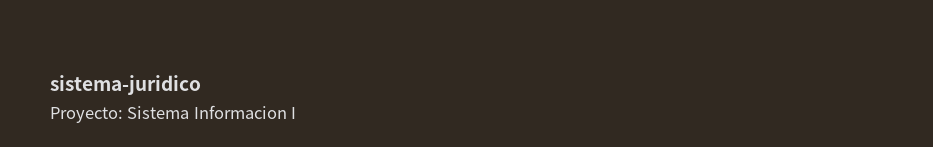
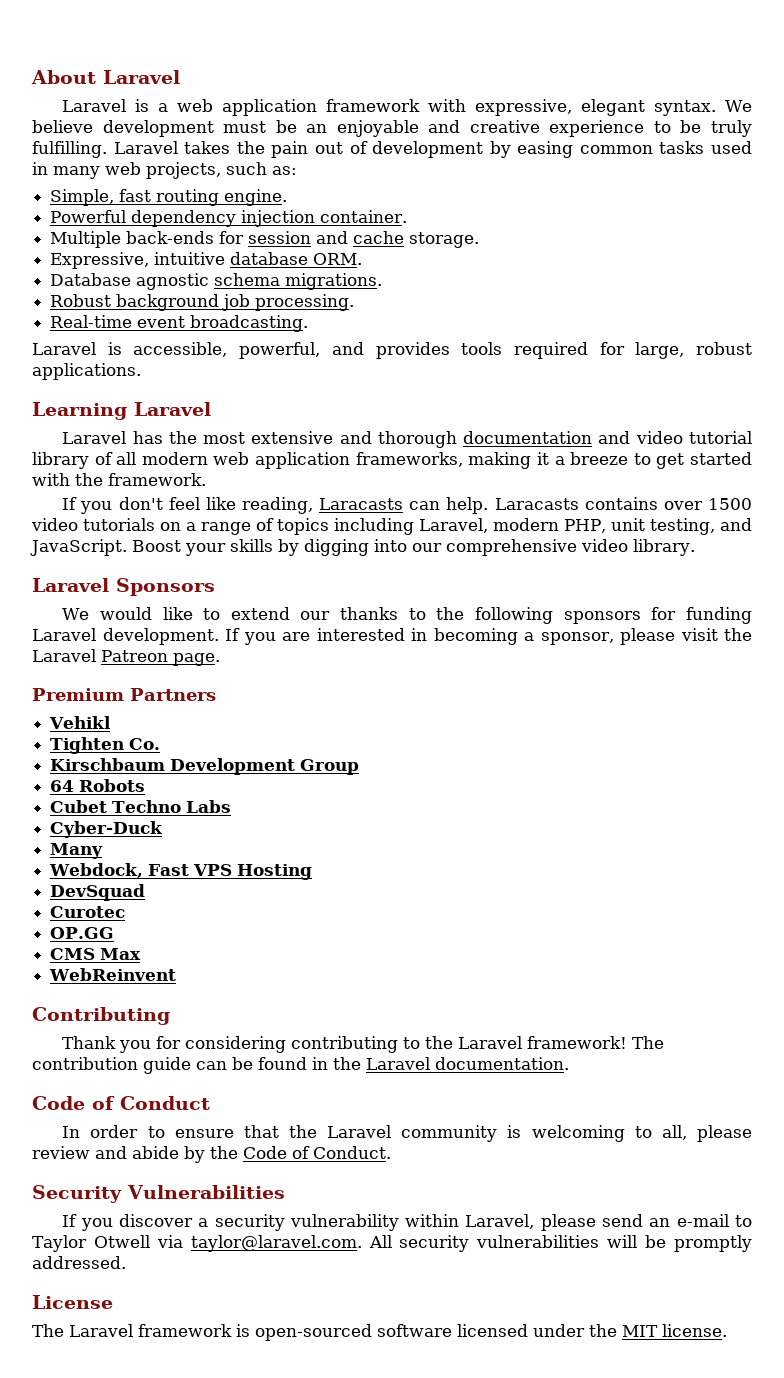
[50,75,201,95] [50,105,297,123] sistema-juridico // Proyecto: Sistema Informacion I -> [31,70,180,84] [62,99,753,116] [32,120,752,137] [32,141,753,158] [32,162,297,179] [50,189,288,206] [50,210,408,227] [50,231,480,248] [50,252,363,269] [50,273,383,290] [50,294,355,311] [50,315,309,332] [32,342,753,359] [32,363,141,380] [32,402,211,420] [62,431,752,448] [32,452,753,469] [32,473,206,486] [62,497,752,514] [31,518,752,535] [30,539,695,556] [32,578,215,596] [62,607,753,624] [32,628,753,645] [32,649,220,666] [32,688,216,701] [49,716,112,729] [50,737,161,754] [50,758,360,775] [50,779,146,792] [50,800,232,813] [50,821,164,838] [50,843,104,859] [49,863,313,880] [50,884,146,901] [50,906,126,918] [50,927,115,939] [50,948,142,960] [49,968,177,981] [32,1007,170,1025] [62,1036,665,1053] [32,1057,569,1074] [32,1096,210,1110] [62,1125,752,1142] [32,1146,391,1163] [32,1185,285,1203] [62,1214,752,1231] [32,1235,752,1252] [32,1256,126,1269] [32,1295,113,1309] [32,1324,727,1341] About Laravel // Laravel is a web application framework with expressive, elegant syntax. We believe development must be an enjoyable and creative experience to be truly fulfilling. Laravel takes the pain out of development by easing common tasks used in many web projects, such as: // Simple, fast routing engine. // Powerful dependency injection container. // Multiple back-ends for session and cache storage. // Expressive, intuitive database ORM. // Database agnostic schema migrations. // Robust background job processing. // Real-time event broadcasting. // Laravel is accessible, powerful, and provides tools required for large, robust applications. // Learning Laravel // Laravel has the most extensive and thorough documentation and video tutorial library of all modern web application frameworks, making it a breeze to get started with the framework. // If you don't feel like reading, Laracasts can help. Laracasts contains over 1500 video tutorials on a range of topics including Laravel, modern PHP, unit testing, and JavaScript. Boost your skills by digging into our comprehensive video library. // Laravel Sponsors // We would like to extend our thanks to the following sponsors for funding Laravel development. If you are interested in becoming a sponsor, please visit the Laravel Patreon page. // Premium Partners // Vehikl // Tighten Co. // Kirschbaum Development Group // 64 Robots // Cubet Techno Labs // Cyber-Duck // Many // Webdock, Fast VPS Hosting // DevSquad // Curotec // OP.GG // CMS Max // WebReinvent // Contributing // Thank you for considering contributing to the Laravel framework! The contribution guide can be found in the Laravel documentation. // Code of Conduct // In order to ensure that the Laravel community is welcoming to all, please review and abide by the Code of Conduct. // Security Vulnerabilities // If you discover a security vulnerability within Laravel, please send an e-mail to Taylor Otwell via taylor@laravel.com. All security vulnerabilities will be promptly addressed. // License // The Laravel framework is open-sourced software licensed under the MIT license.

